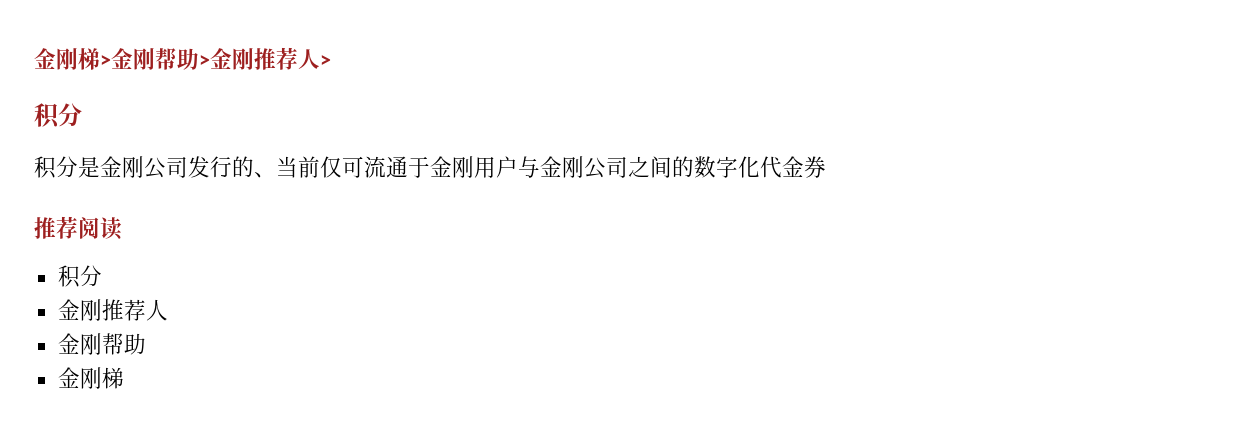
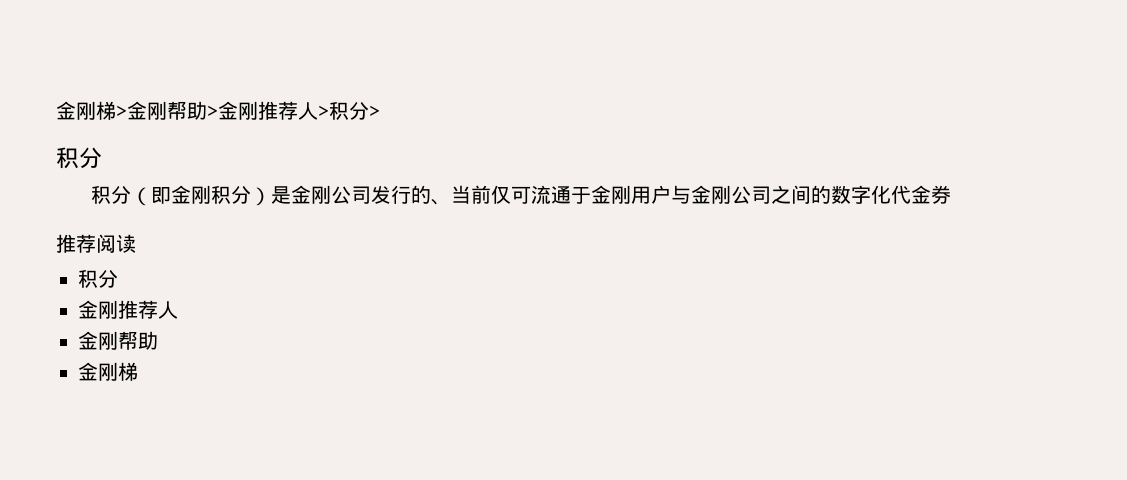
(331, 61) none -> [329,101,380,120] 积分>
(78, 167) none -> [130,185,271,206] （即金刚积分）

